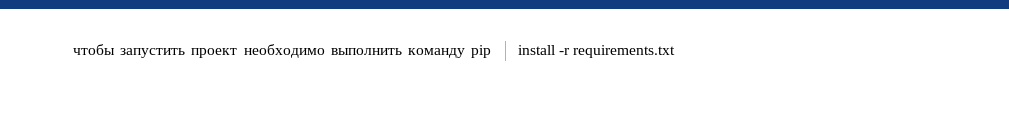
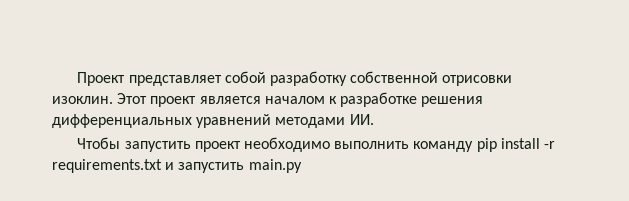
[73,44,115,55] чтобы -> [77,71,513,86] [52,92,484,107] [52,114,374,128] [77,137,121,149] Проект представляет собой разработку собственной отрисовки изоклин. Этот проект является началом к разработке решения дифференциальных уравнений методами ИИ. // Чтобы
(676, 51) none -> [165,159,302,173] и запустить main.py

